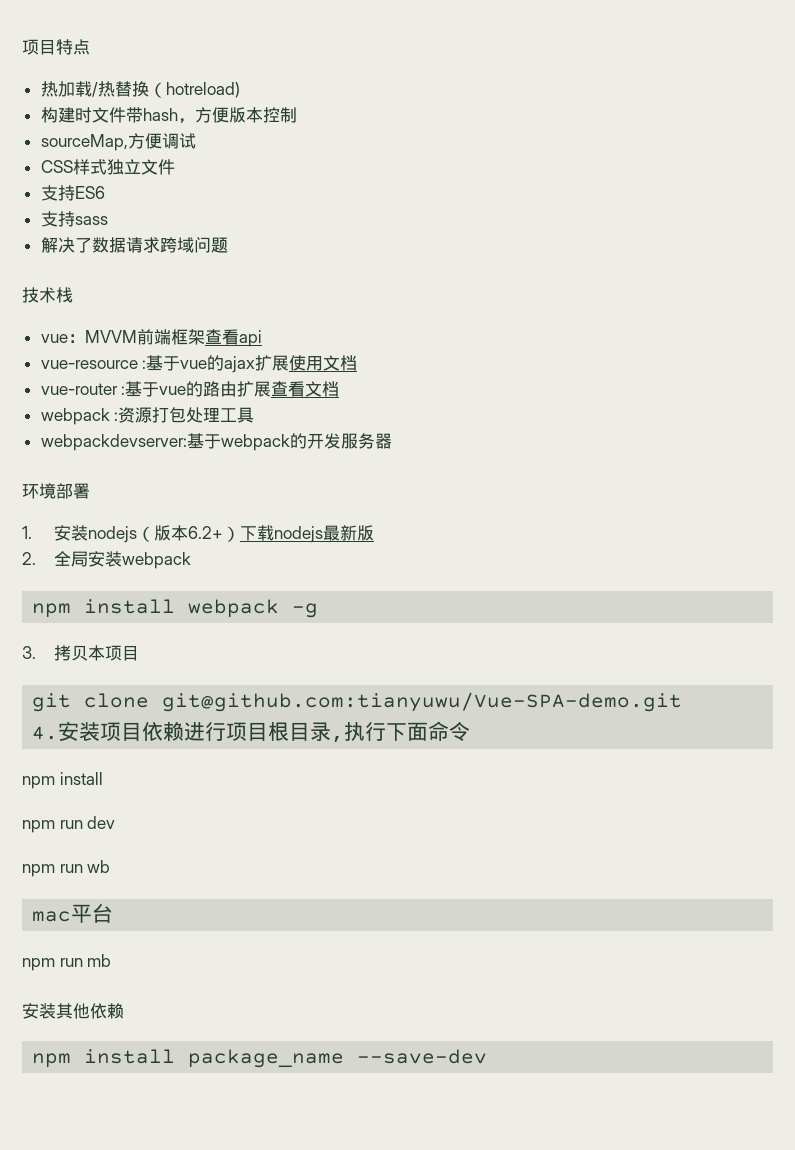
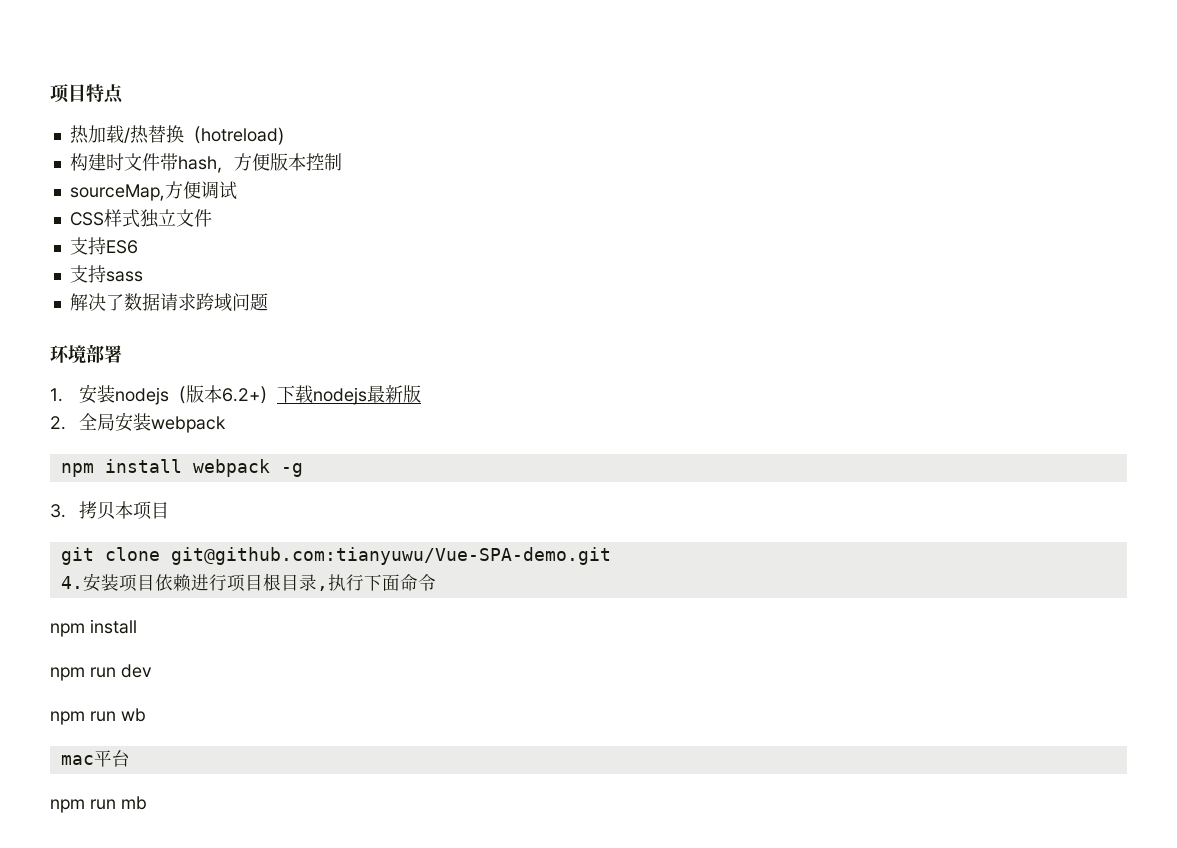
[22,287,73,303] [40,329,262,347] [40,355,358,373] [40,381,340,397] [40,407,255,425] [40,433,392,451] // 技术栈 // vue：MVVM前端框架查看api // vue-resource :基于vue的ajax扩展使用文档 // vue-router :基于vue的路由扩展查看文档 // webpack :资源打包处理工具 // webpackdevserver:基于webpack的开发服务器 -> (268, 302) none
[22,1003,124,1019] [32,1049,488,1068] // 安装其他依赖 // npm install package_name --save-dev -> (147, 803) none

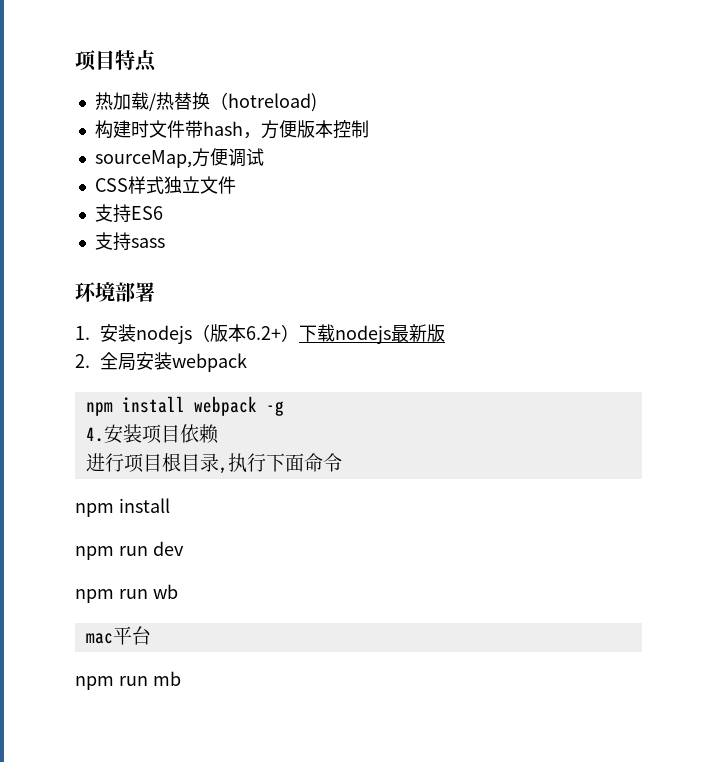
[69,293,268,312] // 解决了数据请求跨域问题 -> (165, 243) none
[50,501,170,520] [60,547,611,565] // 3.拷贝本项目 // git clone git@github.com:tianyuwu/Vue-SPA-demo.git -> (284, 408) none
(191, 583) none -> (219, 434) //

